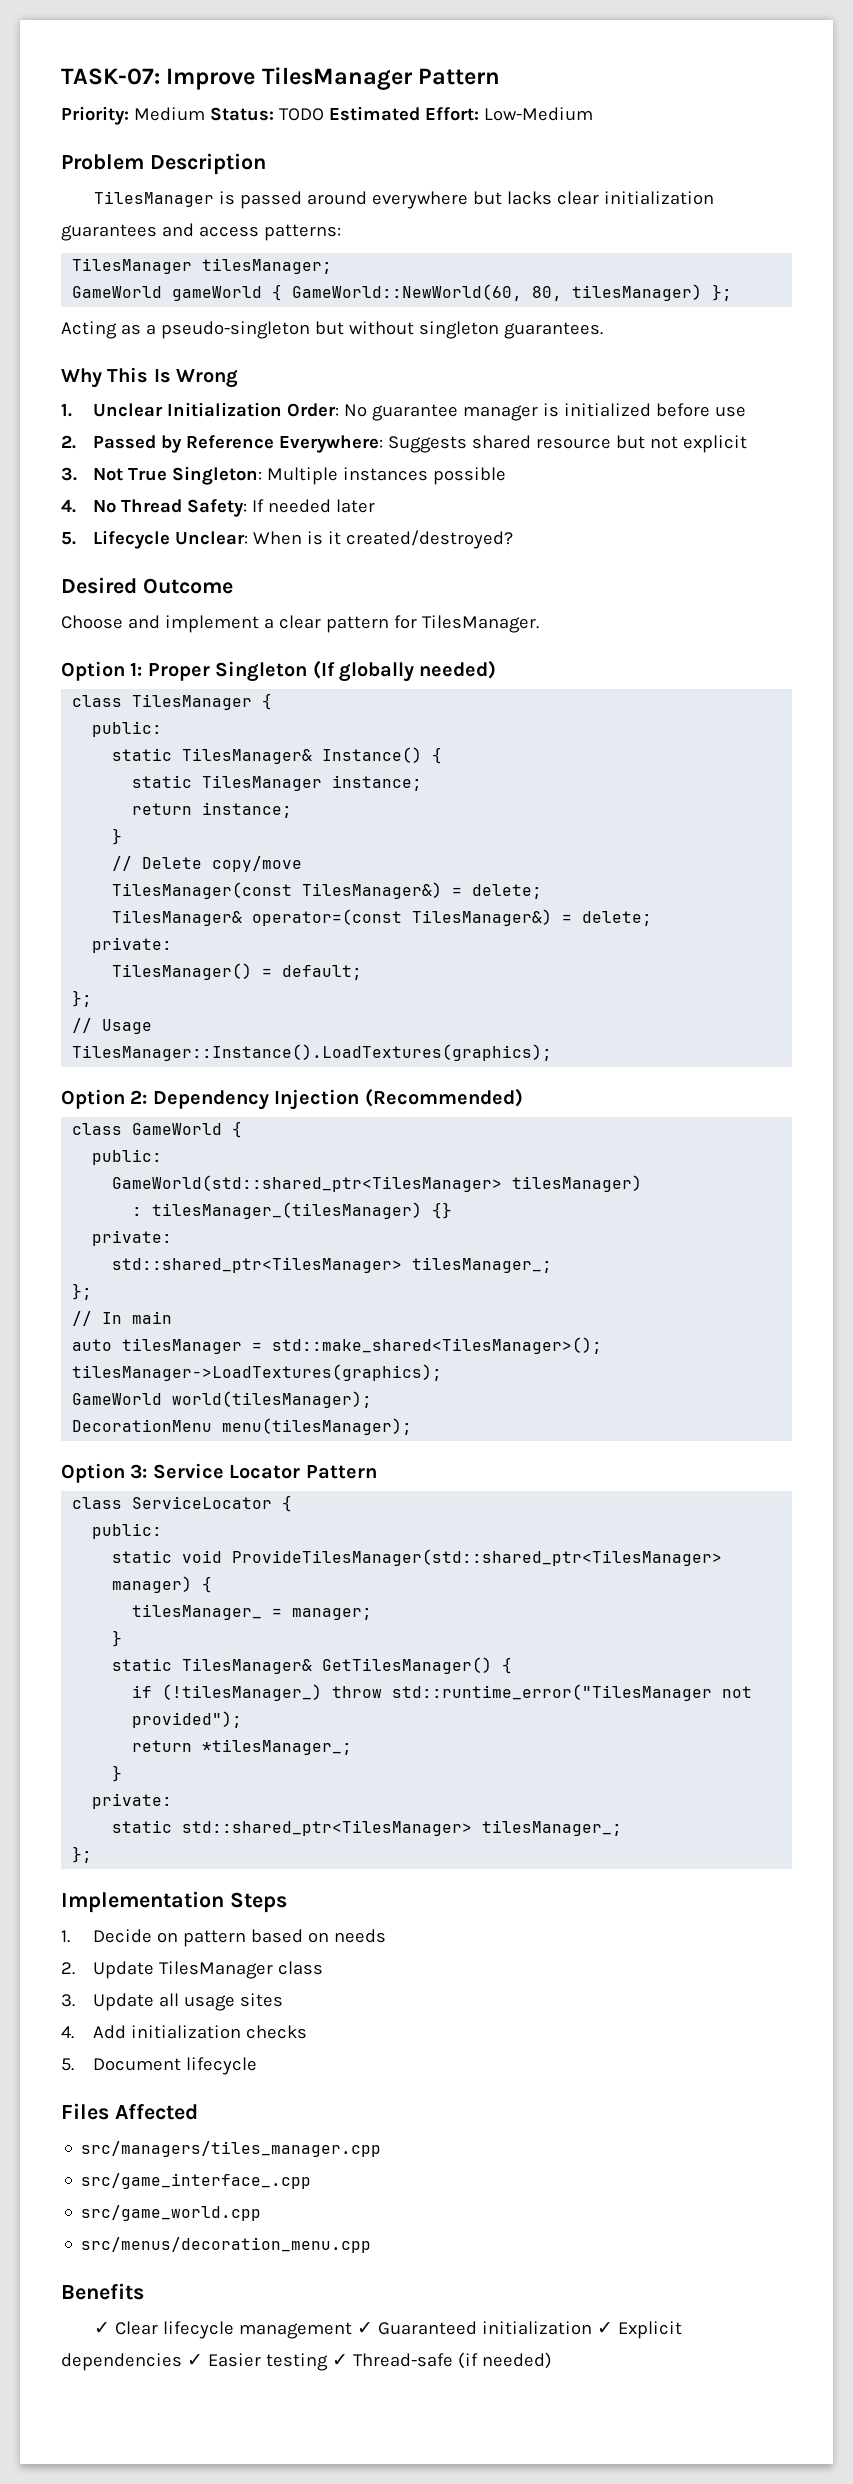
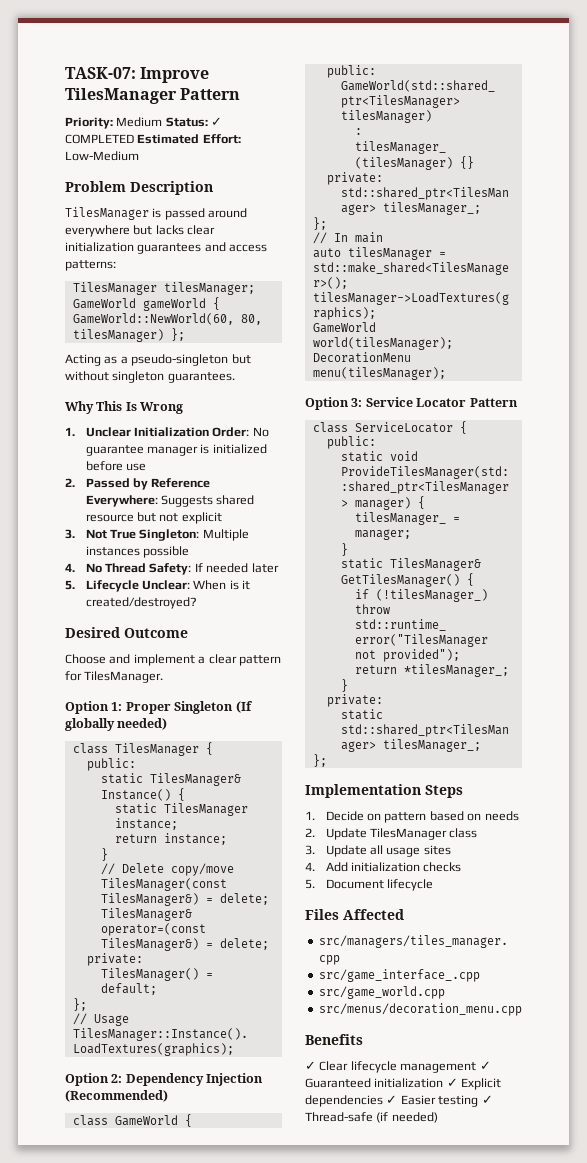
[278,108,324,121] TODO -> [211,117,223,126] [65,134,134,144] ✓ COMPLETED

